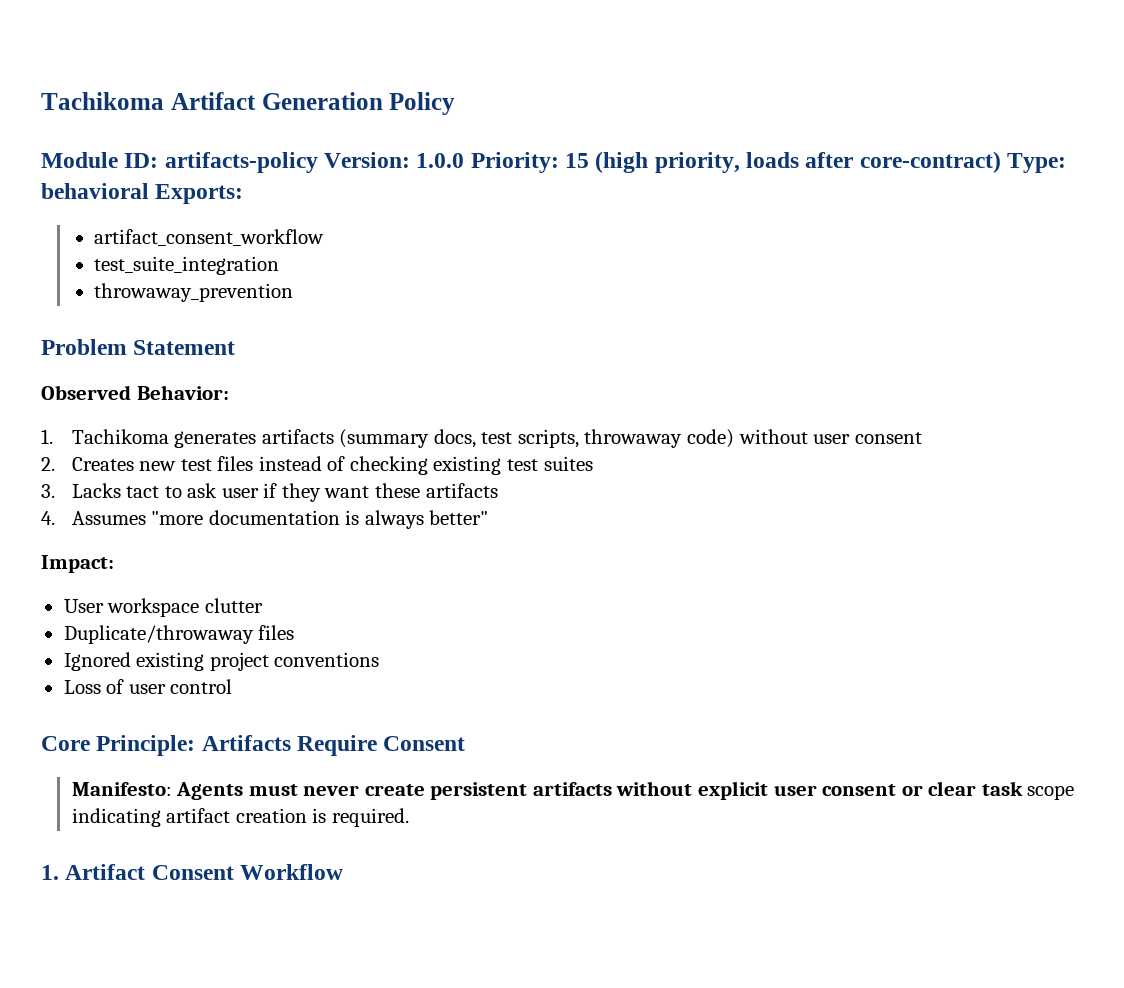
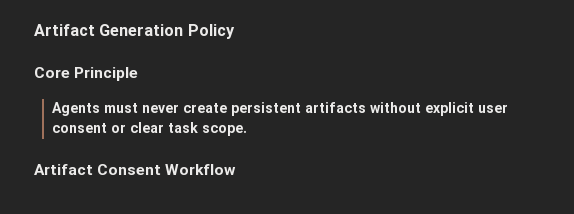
[41,92,164,110] Tachikoma -> (34, 30) none
[41,151,1067,173] [41,183,244,204] [94,229,325,246] [94,256,280,275] [94,283,294,302] [41,339,236,355] [41,385,229,400] [41,429,922,448] [41,456,593,475] [41,483,498,502] [41,510,489,529] [41,555,114,573] [63,598,263,617] [63,625,295,644] [63,652,380,671] [63,679,233,694] [41,735,466,756] [71,782,172,796] Module ID: artifacts-policy Version: 1.0.0 Priority: 15 (high priority, loads after core-contract) Type: behavioral Exports: // artifact_consent_workflow // test_suite_integration // throwaway_prevention // Problem Statement // Observed Behavior: // 1. Tachikoma generates artifacts (summary docs, test scripts, throwaway code) without user consent // 2. Creates new test files instead of checking existing test suites // 3. Lacks tact to ask user if they want these artifacts // 4. Assumes "more documentation is always better" // Impact: // User workspace clutter // Duplicate/throwaway files // Ignored existing project conventions // Loss of user control // Core Principle: Artifacts Require Consent // Manifesto: -> [34,67,139,81] Core Principle //
[1027,785,1075,800] [71,808,409,827] [41,865,59,880] scope indicating artifact creation is required. // 1. -> [201,125,247,136] scope. //

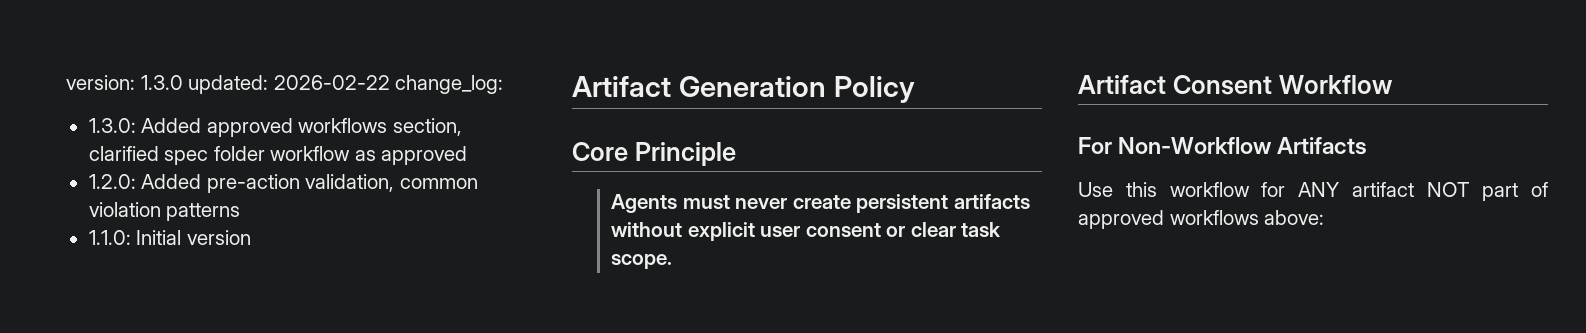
(34, 30) none -> [66,75,504,94] [88,118,462,137] [88,146,468,165] [88,174,478,193] [88,202,241,221] [88,230,251,245] version: 1.3.0 updated: 2026-02-22 change_log: // 1.3.0: Added approved workflows section, clarified spec folder workflow as approved // 1.2.0: Added pre-action validation, common violation patterns // 1.1.0: Initial version //
(237, 169) none -> [1078,137,1368,155] [1078,182,1548,201] [1078,210,1325,229] // For Non-Workflow Artifacts // Use this workflow for ANY artifact NOT part of approved workflows above:

